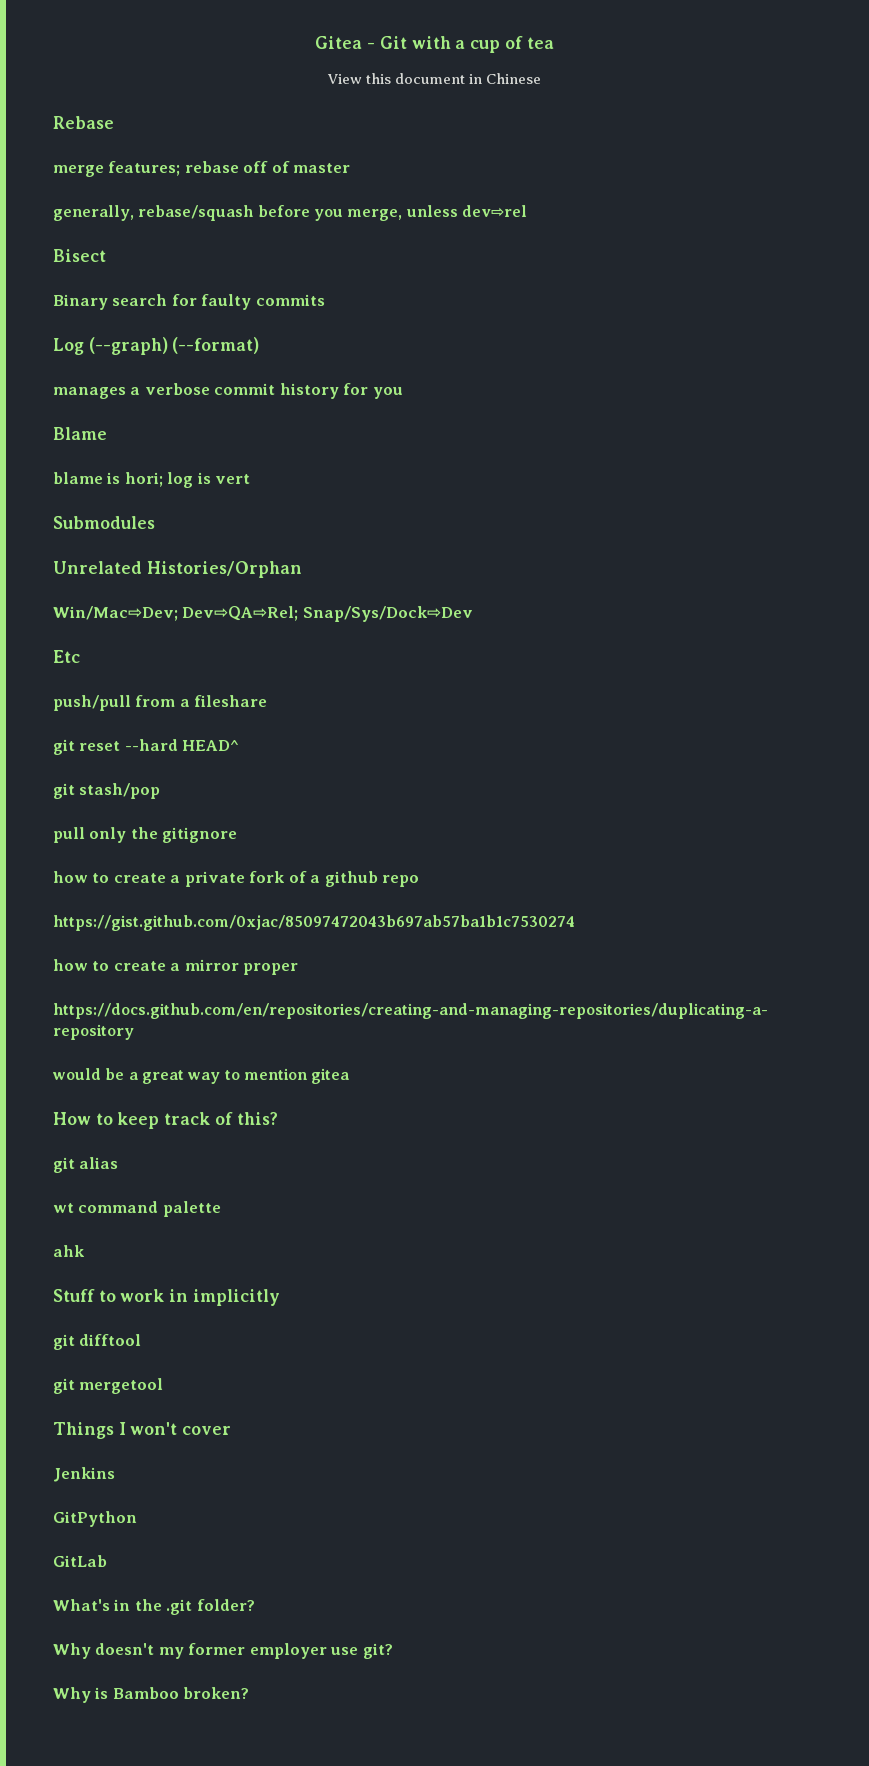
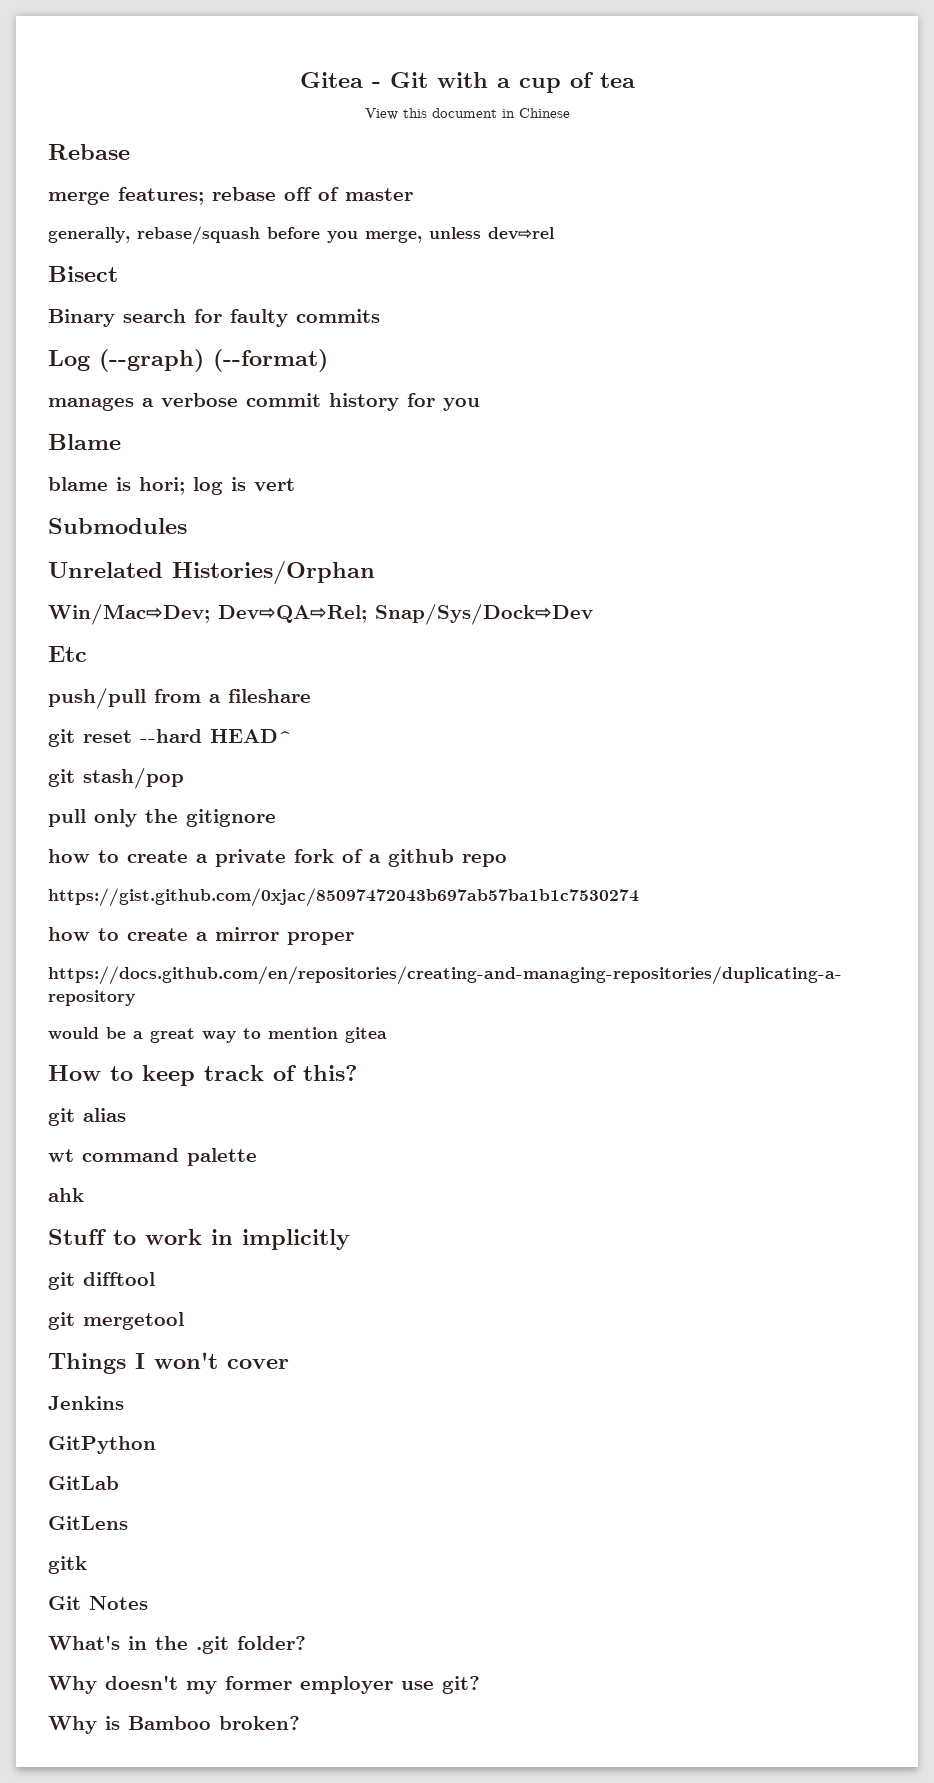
(107, 1561) none -> [48,1516,128,1530] [48,1556,87,1574] [48,1596,148,1610] // GitLens // gitk // Git Notes

